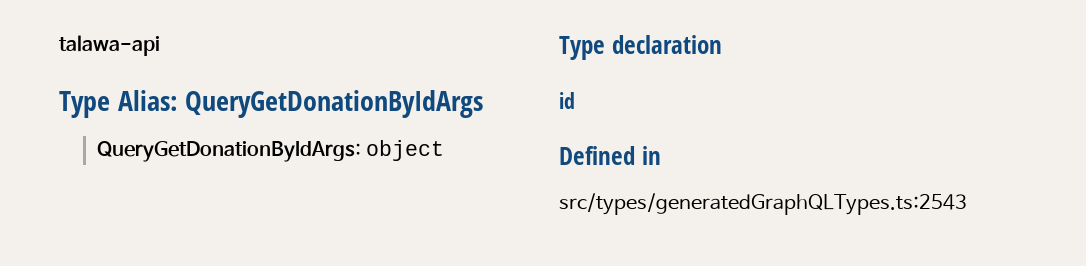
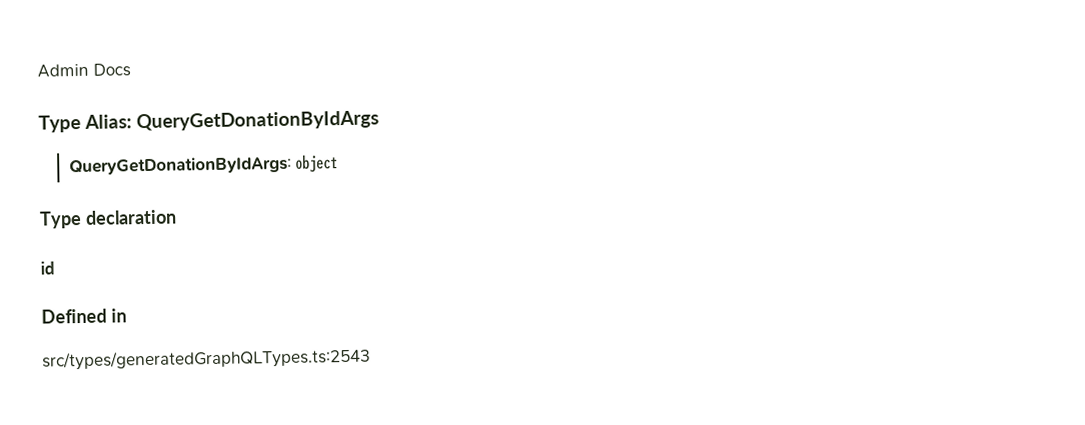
[59,35,160,56] talawa-api -> [37,63,131,78] Admin Docs

